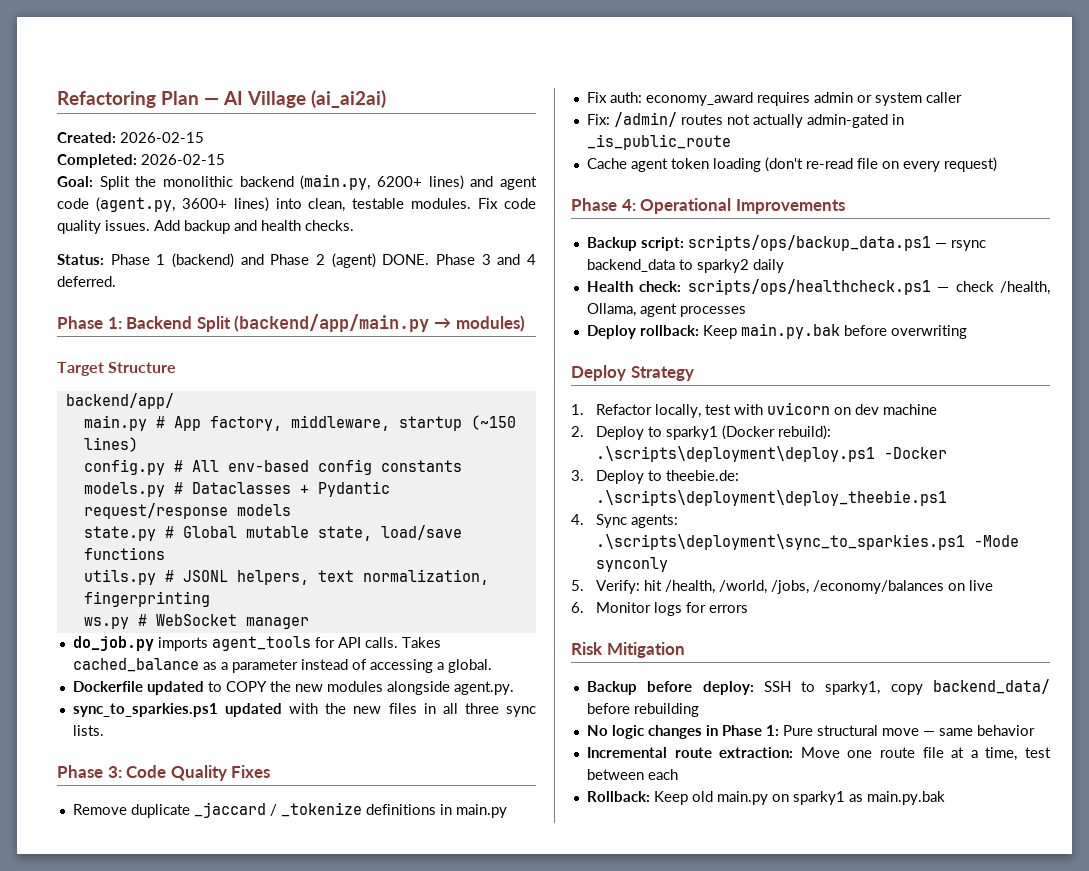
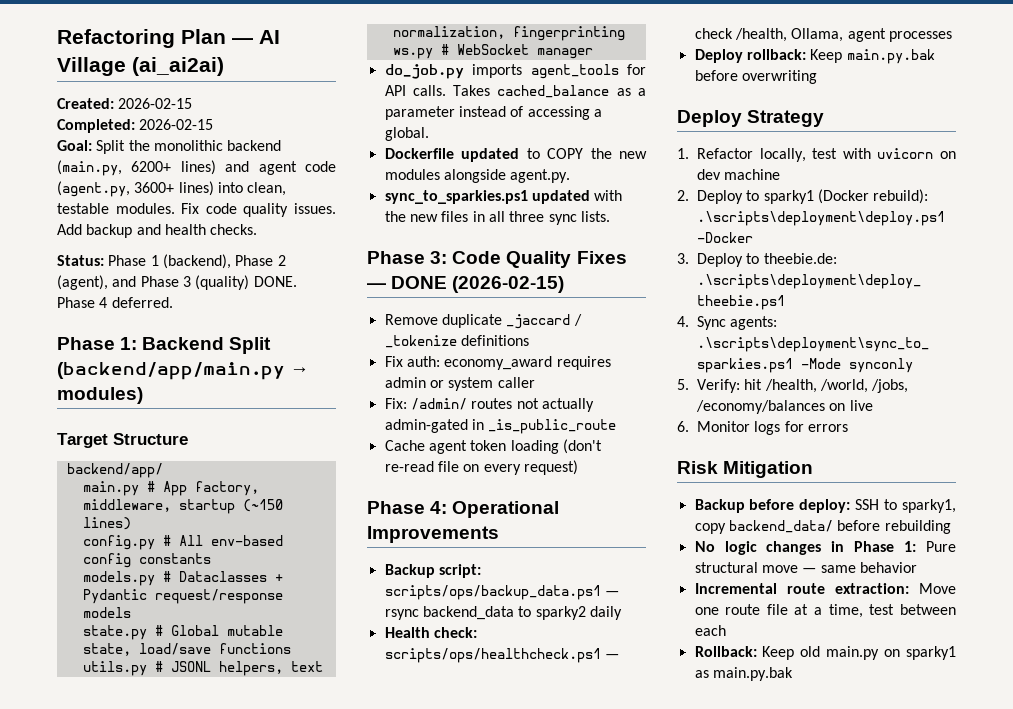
[172,253,521,268] (backend) and Phase 2 (agent) DONE. Phase 3 and -> [162,254,286,269] [57,275,297,290] [57,297,95,308] (backend), Phase 2 (agent), and Phase 3 (quality) DONE. Phase
(271, 771) none -> [367,276,565,293] — DONE (2026-02-15)
[439,804,507,818] in main.py -> (529, 340) none

